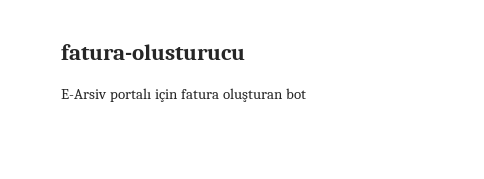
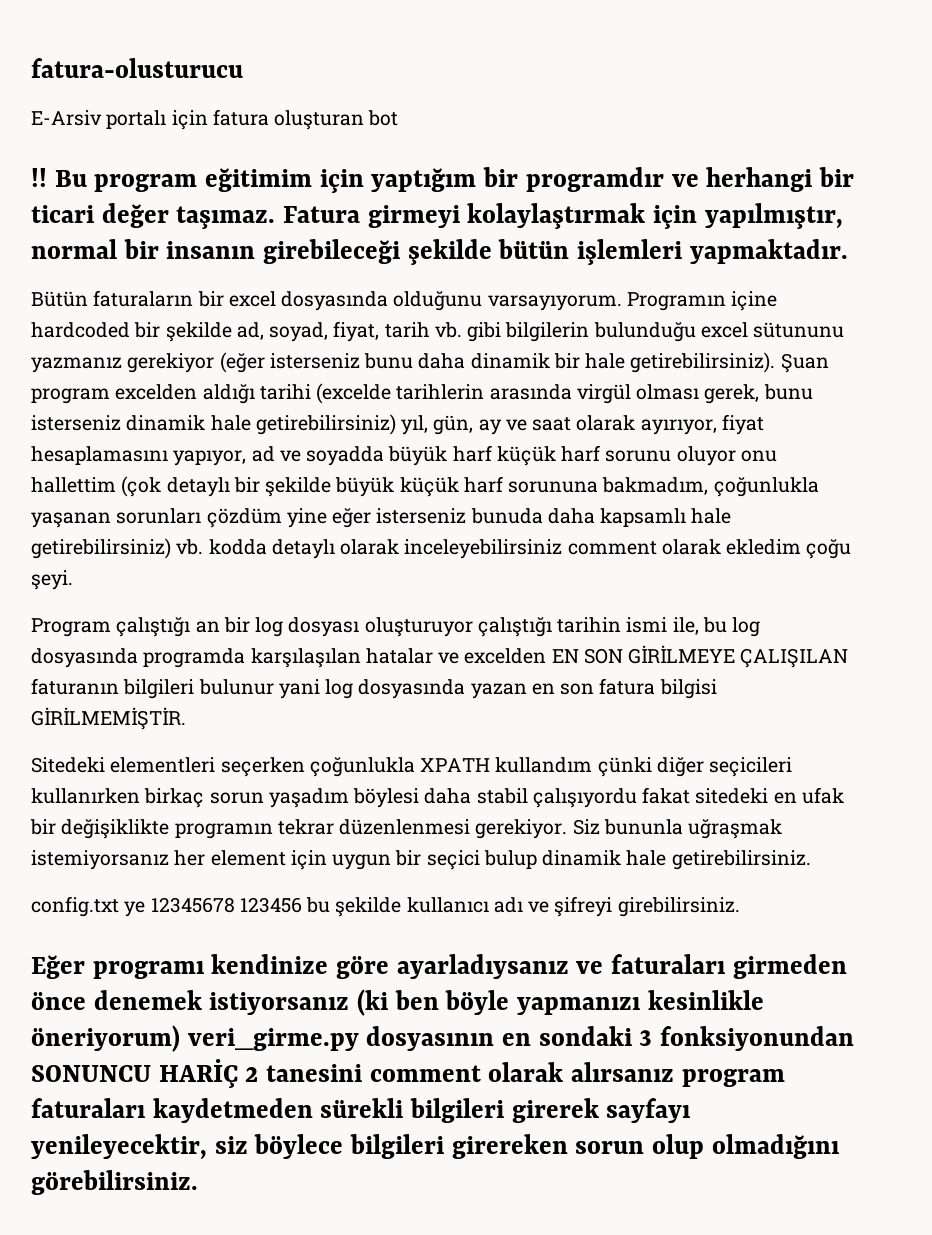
(306, 93) none -> [31,167,854,193] [31,203,843,229] [31,239,848,265] [31,290,778,311] [31,321,845,342] [31,352,829,373] [31,383,813,404] [31,414,764,435] [31,445,777,466] [31,476,819,497] [31,508,732,528] [31,538,852,559] [31,570,73,590] [31,617,761,637] [31,645,849,668] [31,678,717,699] [31,707,186,730] [31,757,793,777] [31,787,844,808] [30,819,783,839] [31,850,811,870] [31,896,740,917] [31,954,847,979] [31,989,764,1016] [31,1025,855,1052] [31,1059,785,1088] [31,1098,691,1123] [31,1134,839,1160] [31,1170,198,1195] // !! Bu program eğitimim için yaptığım bir programdır ve herhangi bir ticari değer taşımaz. Fatura girmeyi kolaylaştırmak için yapılmıştır, normal bir insanın girebileceği şekilde bütün işlemleri yapmaktadır. // Bütün faturaların bir excel dosyasında olduğunu varsayıyorum. Programın içine hardcoded bir şekilde ad, soyad, fiyat, tarih vb. gibi bilgilerin bulunduğu excel sütununu yazmanız gerekiyor (eğer isterseniz bunu daha dinamik bir hale getirebilirsiniz). Şuan program excelden aldığı tarihi (excelde tarihlerin arasında virgül olması gerek, bunu isterseniz dinamik hale getirebilirsiniz) yıl, gün, ay ve saat olarak ayırıyor, fiyat hesaplamasını yapıyor, ad ve soyadda büyük harf küçük harf sorunu oluyor onu hallettim (çok detaylı bir şekilde büyük küçük harf sorununa bakmadım, çoğunlukla yaşanan sorunları çözdüm yine eğer isterseniz bunuda daha kapsamlı hale getirebilirsiniz) vb. kodda detaylı olarak inceleyebilirsiniz comment olarak ekledim çoğu şeyi. // Program çalıştığı an bir log dosyası oluşturuyor çalıştığı tarihin ismi ile, bu log dosyasında programda karşılaşılan hatalar ve excelden EN SON GİRİLMEYE ÇALIŞILAN faturanın bilgileri bulunur yani log dosyasında yazan en son fatura bilgisi GİRİLMEMİŞTİR. // Sitedeki elementleri seçerken çoğunlukla XPATH kullandım çünki diğer seçicileri kullanırken birkaç sorun yaşadım böylesi daha stabil çalışıyordu fakat sitedeki en ufak bir değişiklikte programın tekrar düzenlenmesi gerekiyor. Siz bununla uğraşmak istemiyorsanız her element için uygun bir seçici bulup dinamik hale getirebilirsiniz. // config.txt ye 12345678 123456 bu şekilde kullanıcı adı ve şifreyi girebilirsiniz. // Eğer programı kendinize göre ayarladıysanız ve faturaları girmeden önce denemek istiyorsanız (ki ben böyle yapmanızı kesinlikle öneriyorum) veri_girme.py dosyasının en sondaki 3 fonksiyonundan SONUNCU HARİÇ 2 tanesini comment olarak alırsanız program faturaları kaydetmeden sürekli bilgileri girerek sayfayı yenileyecektir, siz böylece bilgileri girereken sorun olup olmadığını görebilirsiniz.

